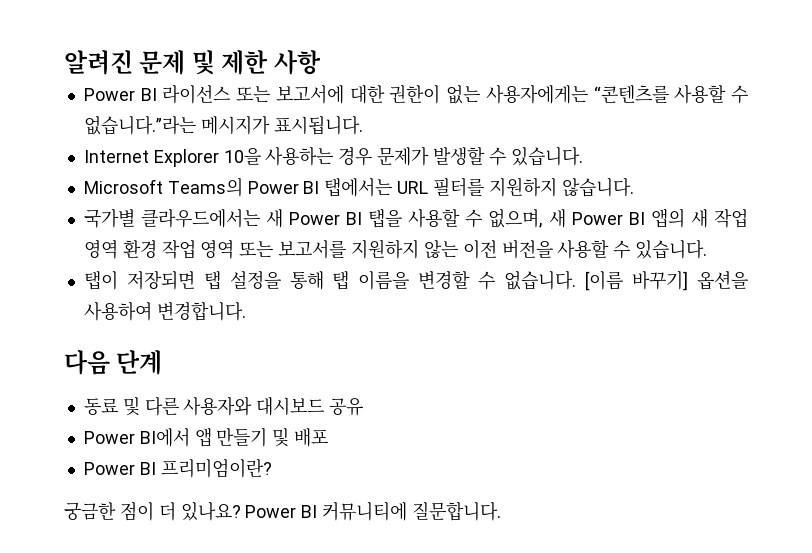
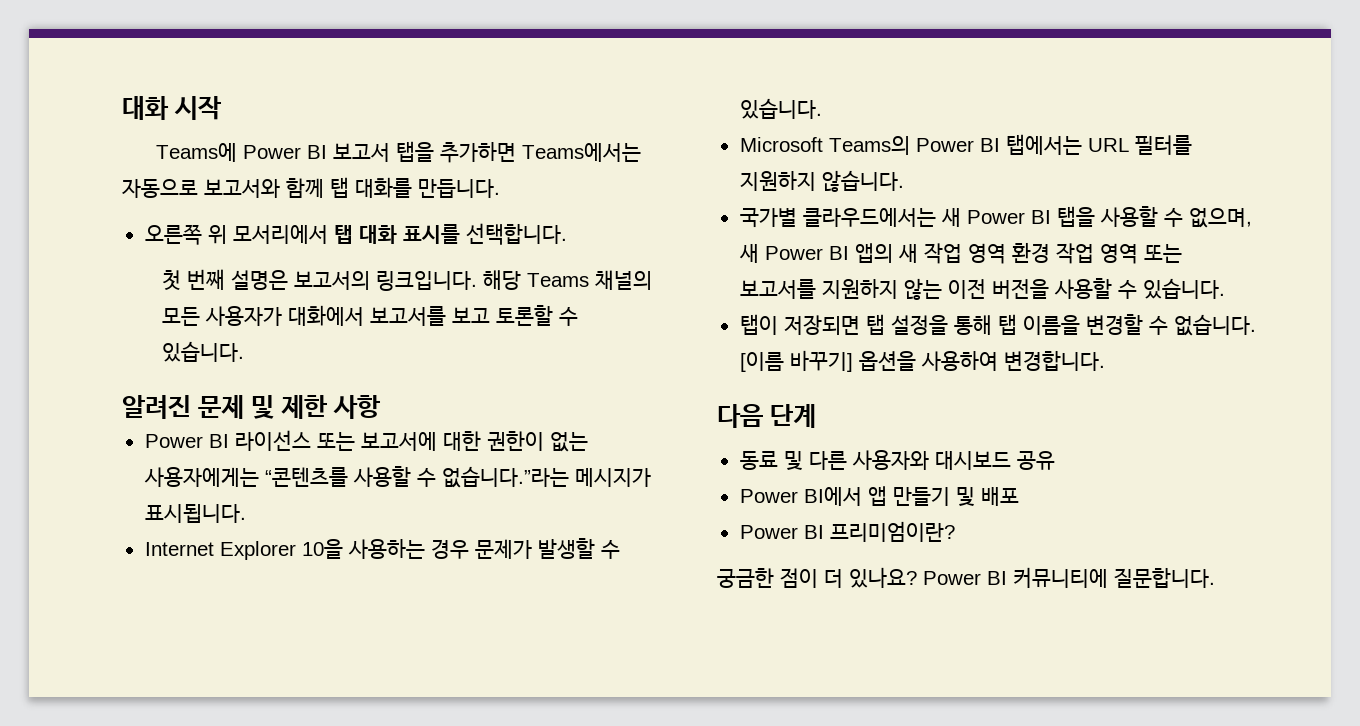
(64, 62) none -> [122,96,222,120] [155,141,641,163] [122,177,500,198] [144,223,567,245] [162,269,653,291] [162,305,579,326] [162,341,245,362] 대화 시작 // Teams에 Power BI 보고서 탭을 추가하면 Teams에서는 자동으로 보고서와 함께 탭 대화를 만듭니다. // 오른쪽 위 모서리에서 탭 대화 표시를 선택합니다. // 첫 번째 설명은 보고서의 링크입니다. 해당 Teams 채널의 모든 사용자가 대화에서 보고서를 보고 토론할 수 있습니다. //

